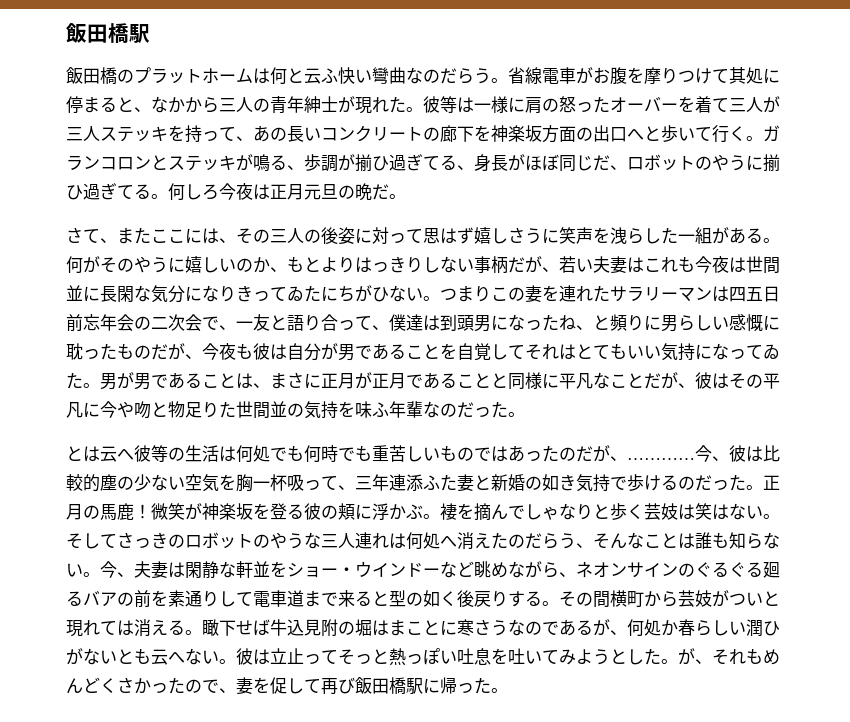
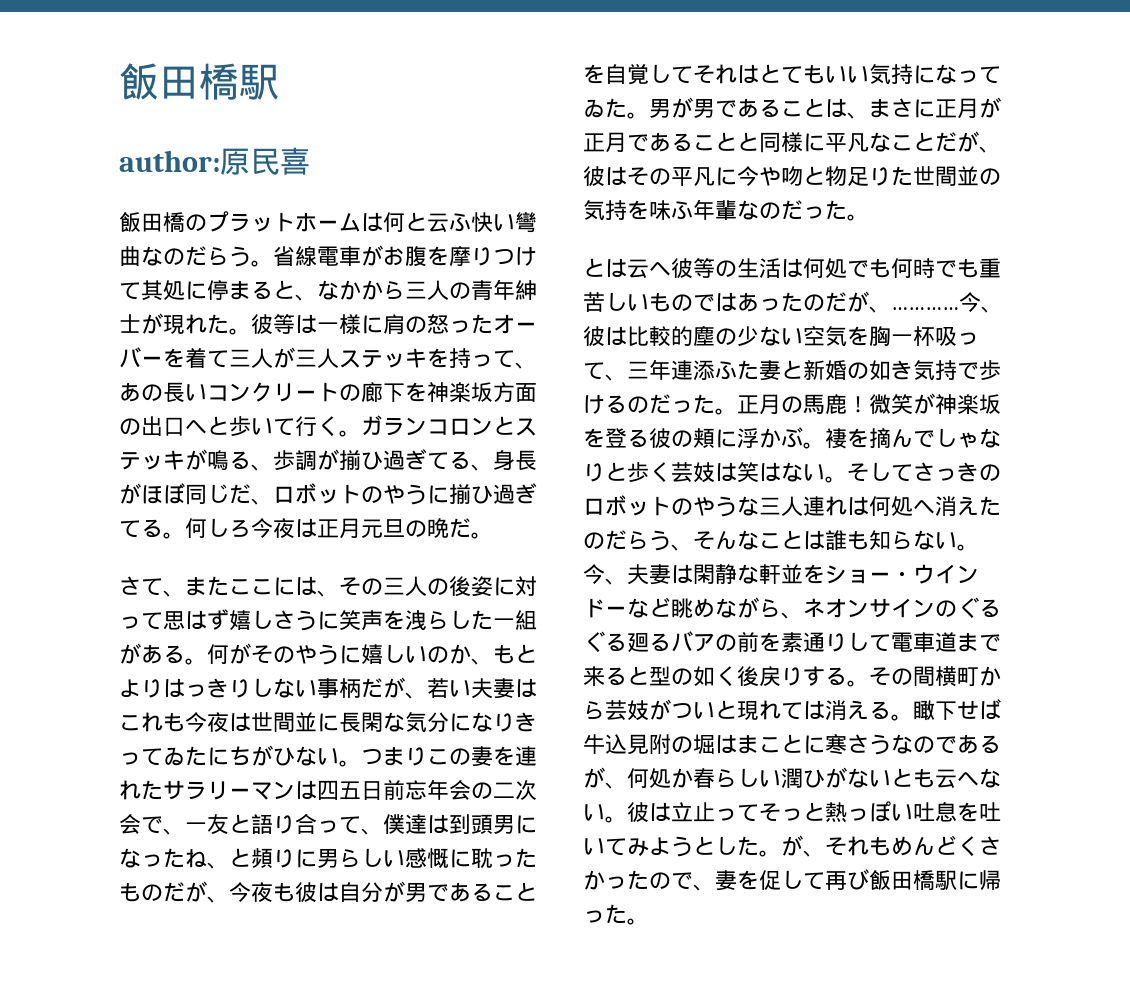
[66,23,150,44] 飯田橋駅 -> [119,63,279,100] [119,147,310,175] 飯田橋駅 // author:原民喜

